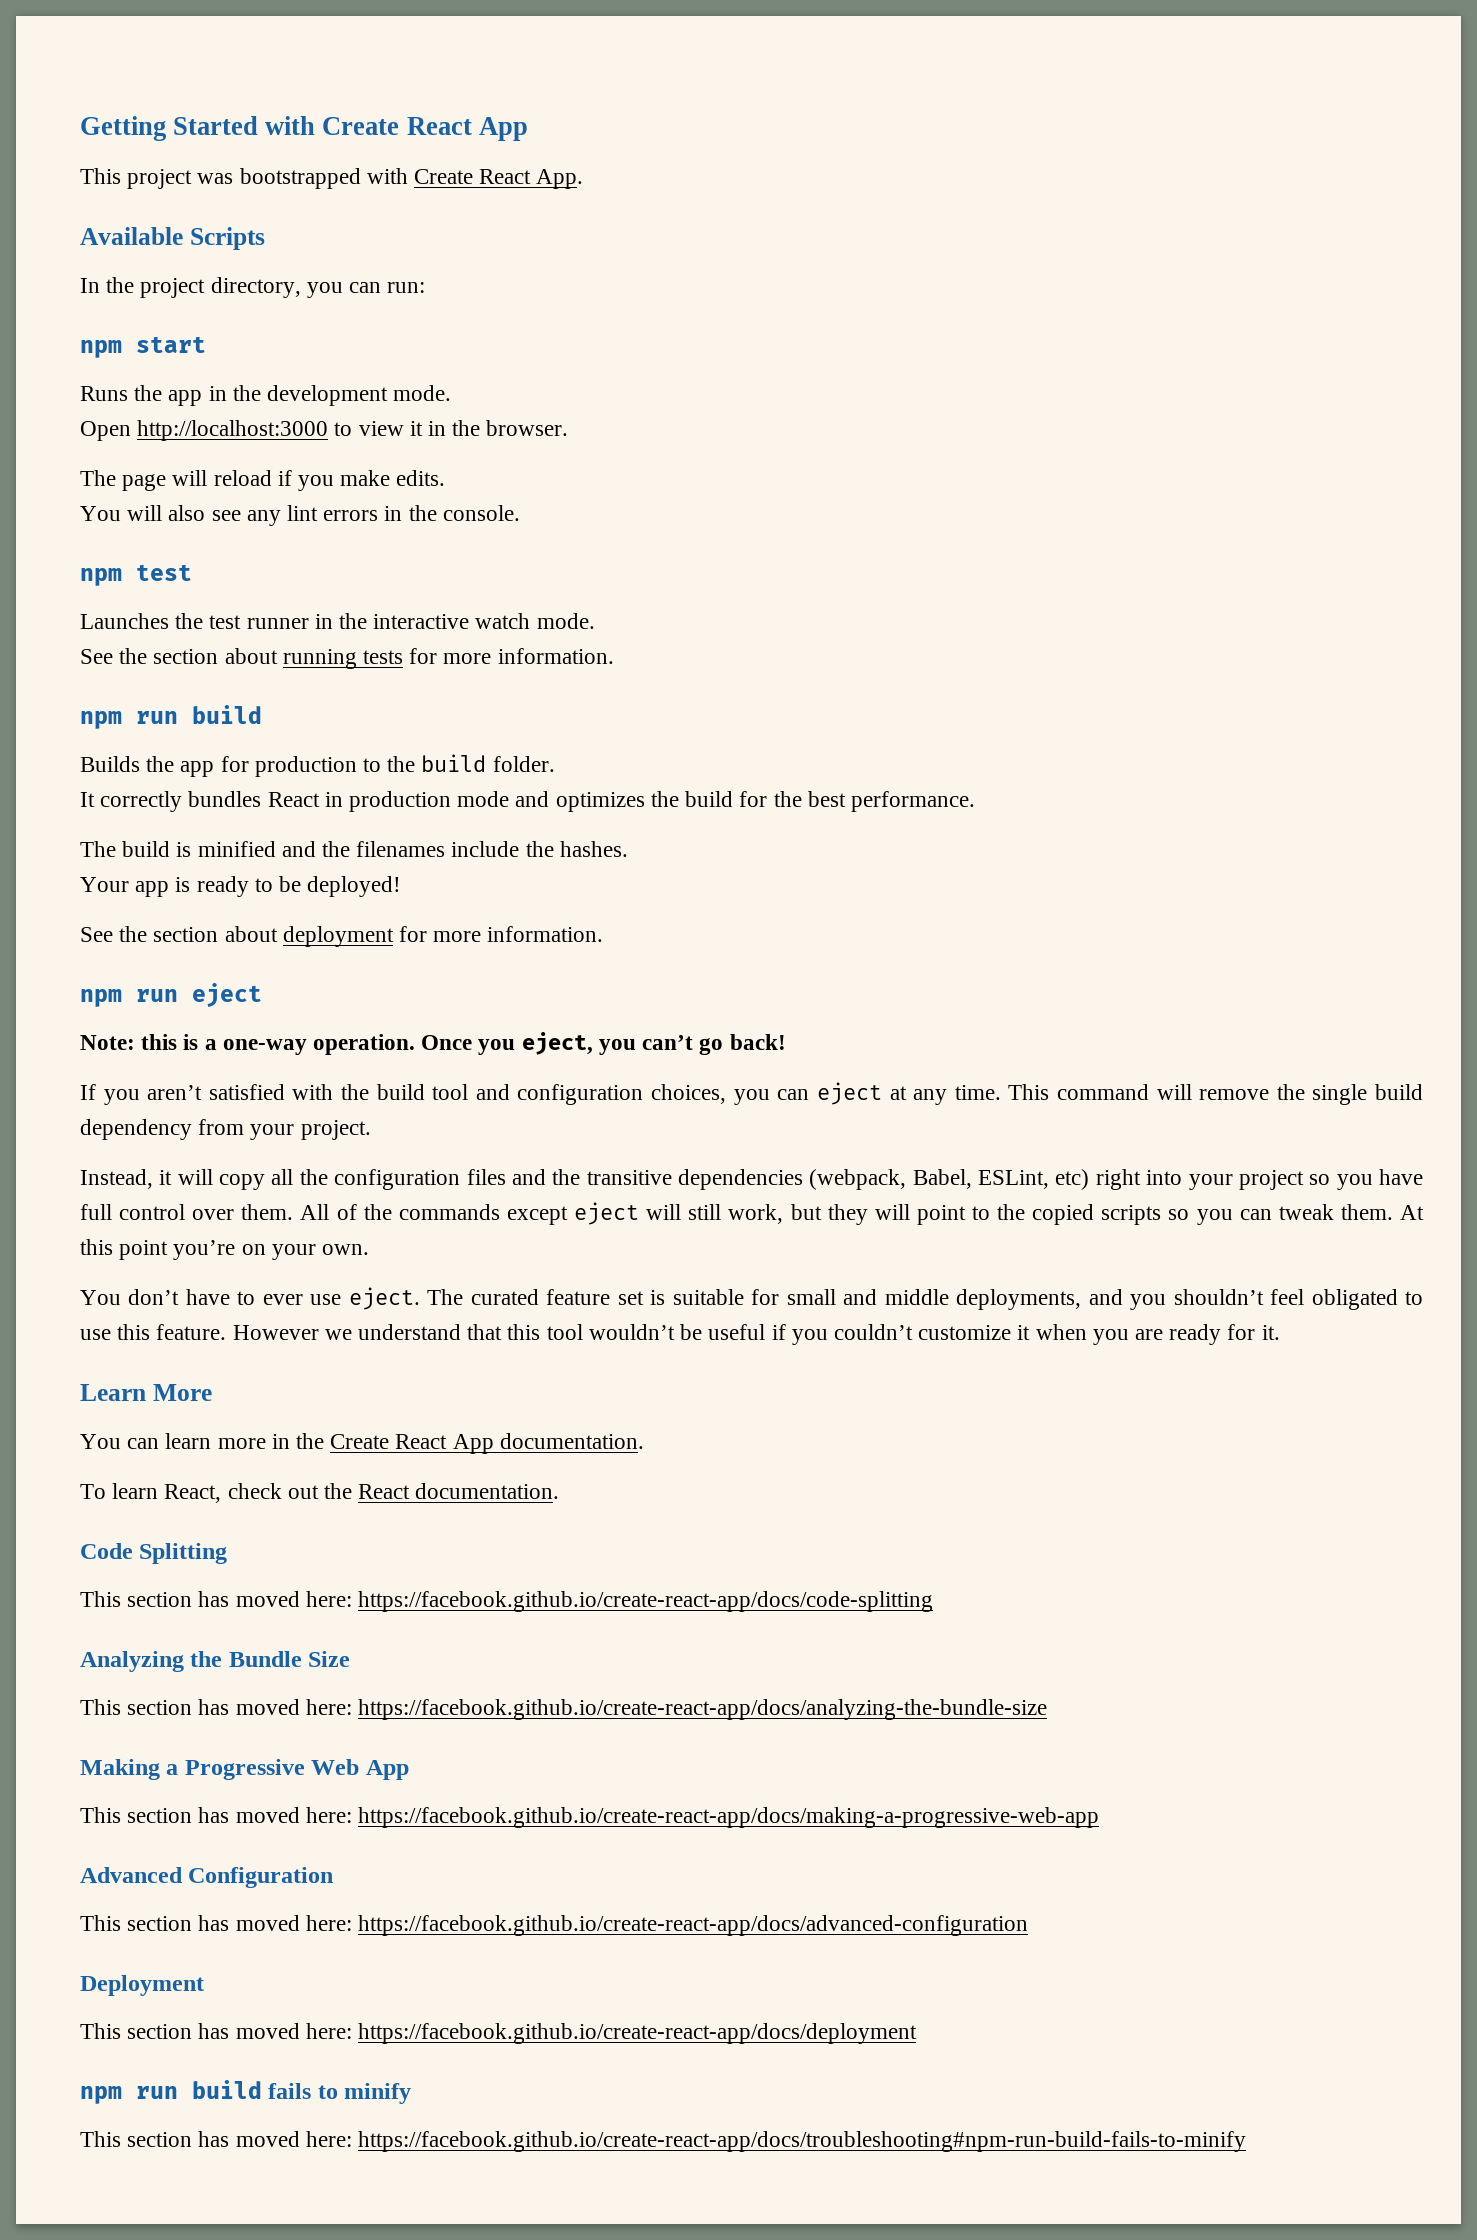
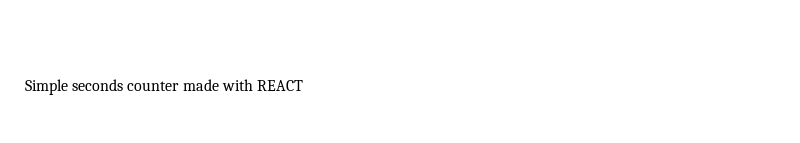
[80,116,528,141] [80,168,584,189] [80,227,265,250] [80,277,426,298] [80,336,206,358] [80,385,452,406] [80,420,569,441] [80,470,446,491] [80,505,520,526] [80,564,192,586] [80,613,595,629] [80,648,614,669] [80,705,262,729] [80,754,555,777] [80,791,975,812] [80,841,628,857] [80,876,402,897] [80,926,604,947] [80,983,262,1007] [80,1032,786,1055] [80,1082,1423,1105] [80,1119,371,1140] [80,1169,1423,1190] [80,1202,1424,1225] [80,1239,370,1260] [80,1287,1424,1310] [80,1324,1280,1345] [80,1384,212,1401] [80,1433,644,1454] [80,1483,560,1503] [80,1543,228,1564] [80,1591,934,1612] [80,1651,351,1672] [80,1699,1048,1720] [80,1759,409,1780] [80,1807,1100,1828] [80,1867,334,1888] [80,1915,1029,1936] [80,1975,204,1996] [80,2023,918,2044] [80,2080,412,2104] [80,2131,1247,2152] Getting Started with Create React App // This project was bootstrapped with Create React App. // Available Scripts // In the project directory, you can run: // npm start // Runs the app in the development mode. // Open http://localhost:3000 to view it in the browser. // The page will reload if you make edits. // You will also see any lint errors in the console. // npm test // Launches the test runner in the interactive watch mode. // See the section about running tests for more information. // npm run build // Builds the app for production to the build folder. // It correctly bundles React in production mode and optimizes the build for the best performance. // The build is minified and the filenames include the hashes. // Your app is ready to be deployed! // See the section about deployment for more information. // npm run eject // Note: this is a one-way operation. Once you eject, you can’t go back! // If you aren’t satisfied with the build tool and configuration choices, you can eject at any time. This command will remove the single build dependency from your project. // Instead, it will copy all the configuration files and the transitive dependencies (webpack, Babel, ESLint, etc) right into your project so you have full control over them. All of the commands except eject will still work, but they will point to the copied scripts so you can tweak them. At this point you’re on your own. // You don’t have to ever use eject. The curated feature set is suitable for small and middle deployments, and you shouldn’t feel obligated to use this feature. However we understand that this tool wouldn’t be useful if you couldn’t customize it when you are ready for it. // Learn More // You can learn more in the Create React App documentation. // To learn React, check out the React documentation. // Code Splitting // This section has moved here: https://facebook.github.io/create-react-app/docs/code-splitting // Analyzing the Bundle Size // This section has moved here: https://facebook.github.io/create-react-app/docs/analyzing-the-bundle-size // Making a Progressive Web App // This section has moved here: https://facebook.github.io/create-react-app/docs/making-a-progressive-web-app // Advanced Configuration // This section has moved here: https://facebook.github.io/create-react-app/docs/advanced-configuration // Deployment // This section has moved here: https://facebook.github.io/create-react-app/docs/deployment // npm run build fails to minify // This section has moved here: https://facebook.github.io/create-react-app/docs/troubleshooting#npm-run-build-fails-to-minify -> [25,79,303,95] Simple seconds counter made with REACT

